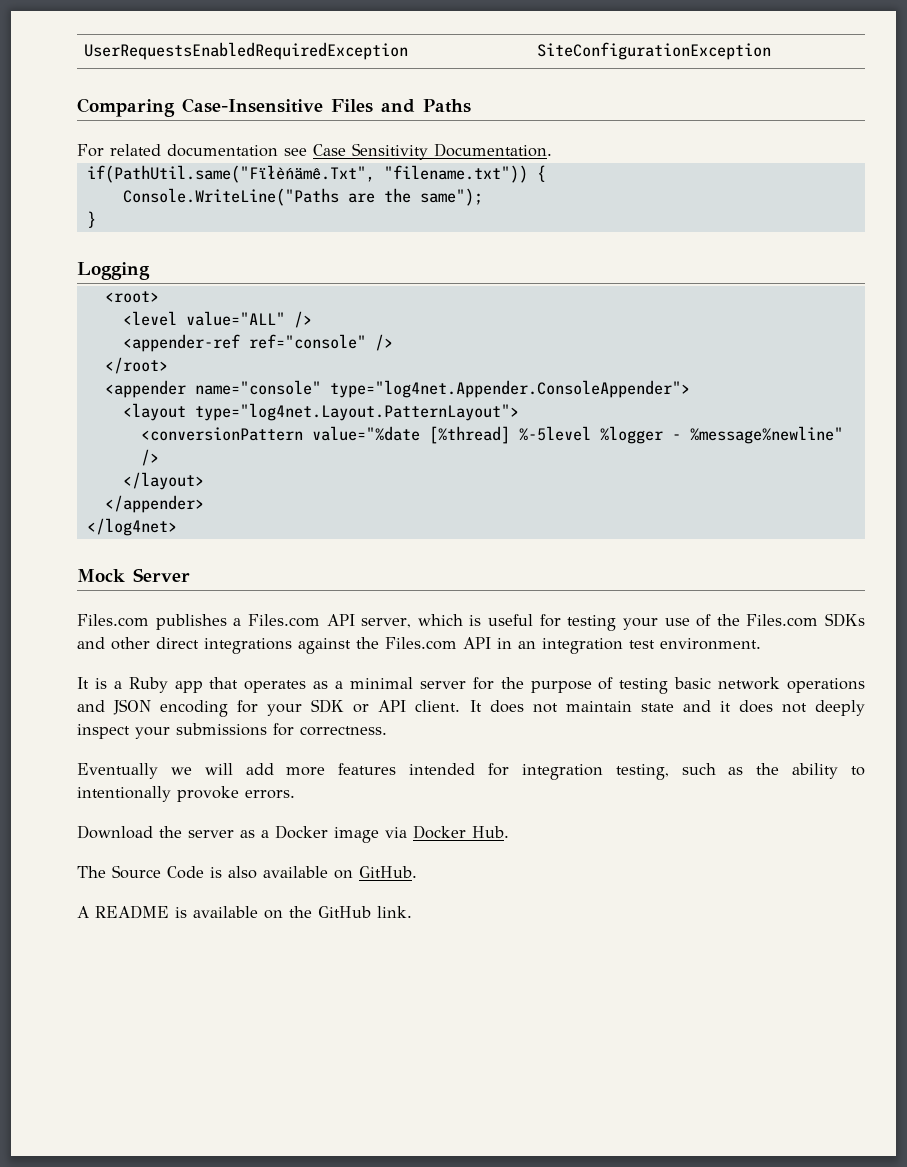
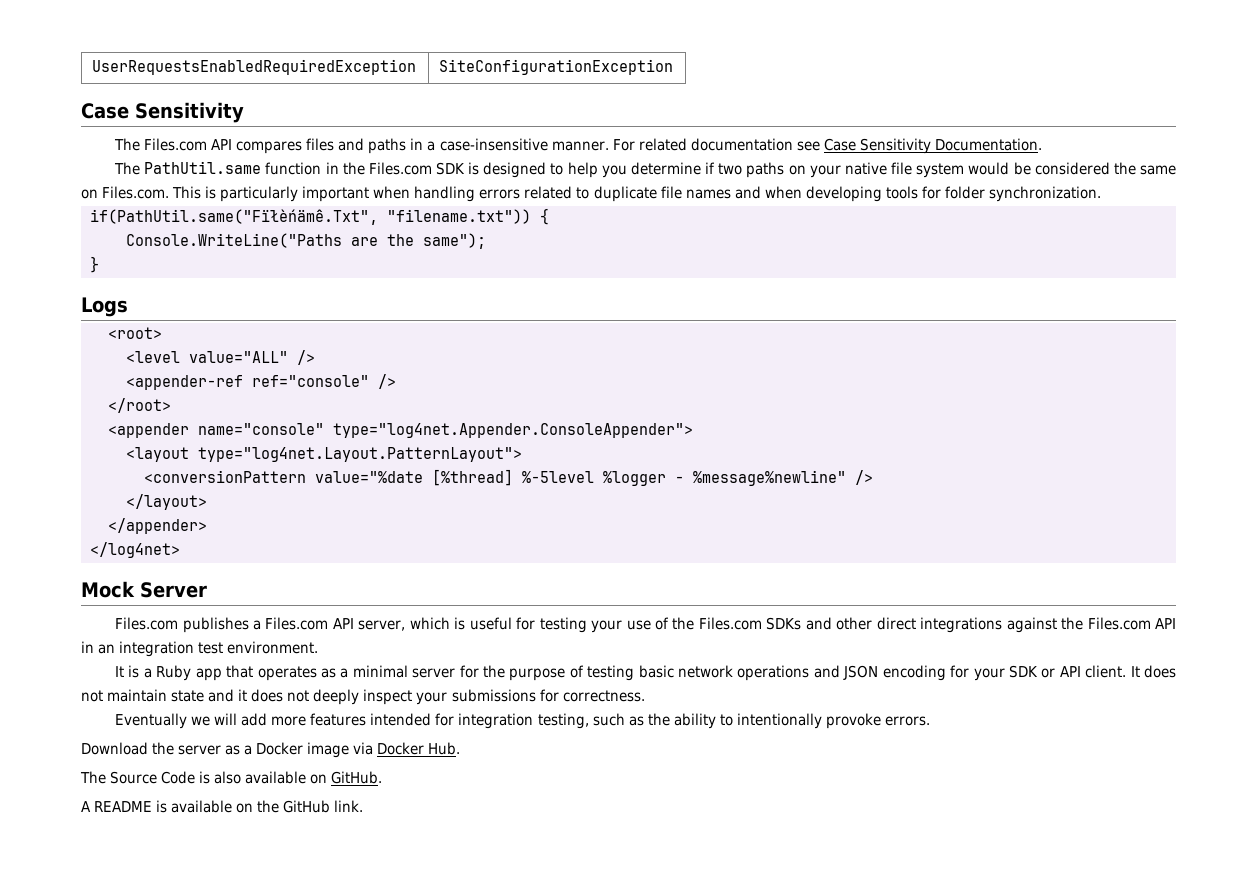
[77,98,471,117] Comparing Case-Insensitive Files and Paths // -> [81,102,244,123] [114,138,609,154] Case Sensitivity // The Files.com API compares files and paths in a case-insensitive manner.
(552, 150) none -> [114,161,1176,178] [81,186,1101,202] // The PathUtil.same function in the Files.com SDK is designed to help you determine if two paths on your native file system would be considered the same on Files.com. This is particularly important when handling errors related to duplicate file names and when developing tools for folder synchronization.
[77,262,150,280] Logging -> [81,297,128,317] Logs

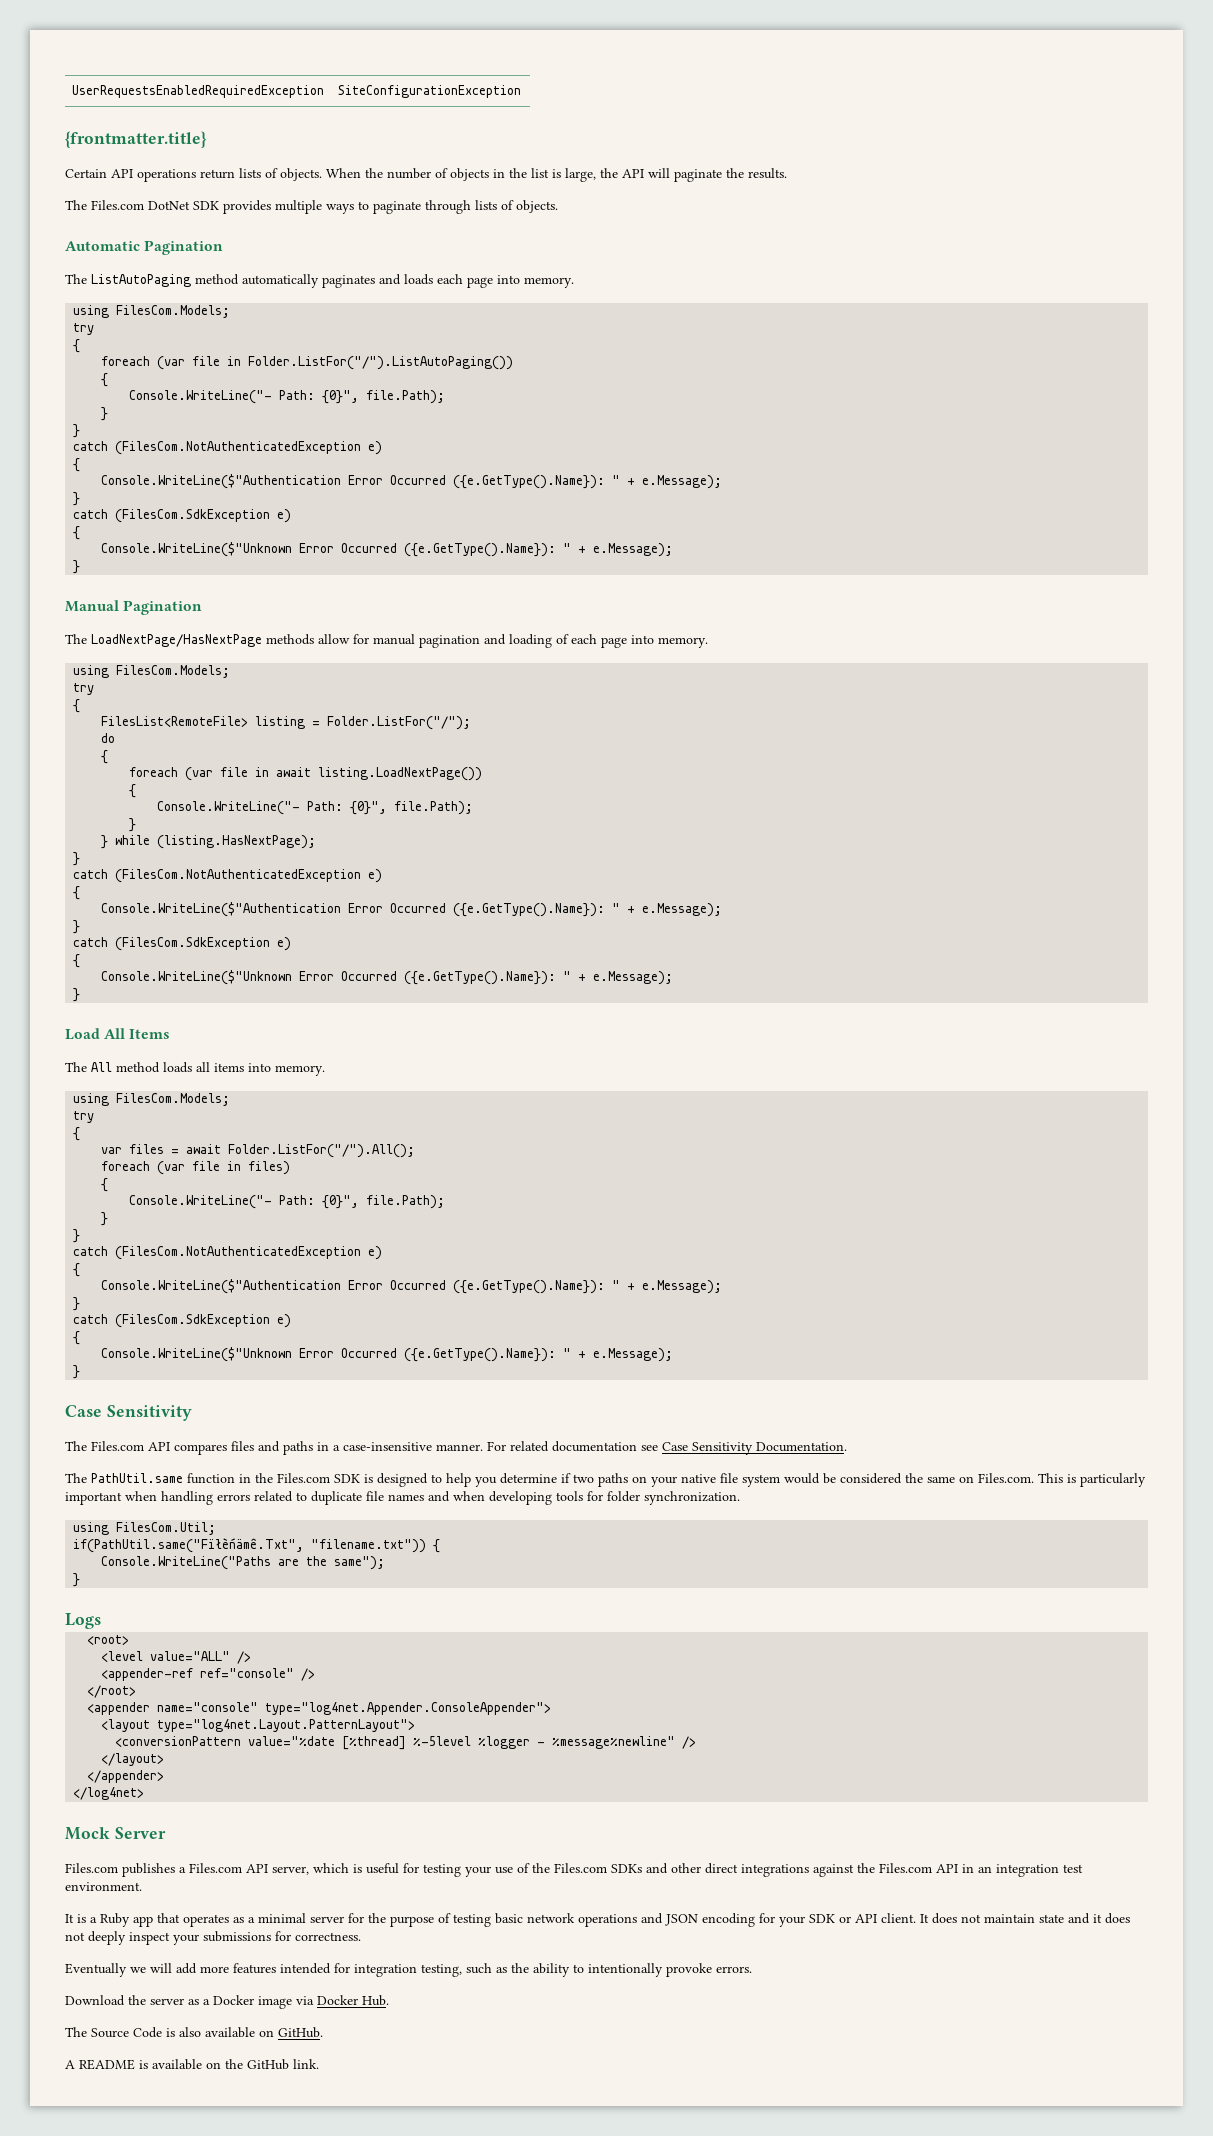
(674, 67) none -> [65,131,207,148] [65,168,787,182] [65,200,558,214] [65,240,224,255] [65,274,574,288] [73,305,231,318] [73,323,95,335] [73,339,81,353] [101,356,514,370] [101,373,109,387] [129,390,446,404] [101,407,109,421] [73,424,81,438] [73,441,383,455] [73,458,81,472] [101,474,723,489] [73,492,81,506] [73,509,292,523] [73,526,81,540] [101,542,674,557] [73,560,81,574] [65,600,203,615] [65,634,708,648] [73,665,231,678] [73,683,95,695] [73,699,81,713] [101,716,472,730] [101,733,116,743] [101,750,109,764] [129,767,483,781] [129,784,137,798] [157,801,474,815] [129,818,137,832] [101,835,317,849] [73,852,81,866] [73,869,383,883] [73,886,81,900] [101,902,723,917] [73,920,81,934] [73,937,292,951] [73,954,81,968] [101,970,674,985] [73,988,81,1002] [65,1028,171,1040] [65,1062,325,1076] [73,1093,231,1106] [73,1111,95,1123] [73,1127,81,1141] [101,1144,416,1158] [101,1161,291,1175] [101,1178,109,1192] [129,1195,446,1209] [101,1212,109,1226] [73,1229,81,1243] [73,1246,383,1260] [73,1263,81,1277] [101,1279,723,1294] [73,1297,81,1311] [73,1314,292,1328] [73,1331,81,1345] [101,1347,674,1362] [73,1365,81,1379] // {frontmatter.title} // Certain API operations return lists of objects. When the number of objects in the list is large, the API will paginate the results. // The Files.com DotNet SDK provides multiple ways to paginate through lists of objects. // Automatic Pagination // The ListAutoPaging method automatically paginates and loads each page into memory. // using FilesCom.Models; // try // { // foreach (var file in Folder.ListFor("/").ListAutoPaging()) // { // Console.WriteLine("- Path: {0}", file.Path); // } // } // catch (FilesCom.NotAuthenticatedException e) // { // Console.WriteLine($"Authentication Error Occurred ({e.GetType().Name}): " + e.Message); // } // catch (FilesCom.SdkException e) // { // Console.WriteLine($"Unknown Error Occurred ({e.GetType().Name}): " + e.Message); // } // Manual Pagination // The LoadNextPage/HasNextPage methods allow for manual pagination and loading of each page into memory. // using FilesCom.Models; // try // { // FilesList<RemoteFile> listing = Folder.ListFor("/"); // do // { // foreach (var file in await listing.LoadNextPage()) // { // Console.WriteLine("- Path: {0}", file.Path); // } // } while (listing.HasNextPage); // } // catch (FilesCom.NotAuthenticatedException e) // { // Console.WriteLine($"Authentication Error Occurred ({e.GetType().Name}): " + e.Message); // } // catch (FilesCom.SdkException e) // { // Console.WriteLine($"Unknown Error Occurred ({e.GetType().Name}): " + e.Message); // } // Load All Items // The All method loads all items into memory. // using FilesCom.Models; // try // { // var files = await Folder.ListFor("/").All(); // foreach (var file in files) // { // Console.WriteLine("- Path: {0}", file.Path); // } // } // catch (FilesCom.NotAuthenticatedException e) // { // Console.WriteLine($"Authentication Error Occurred ({e.GetType().Name}): " + e.Message); // } // catch (FilesCom.SdkException e) // { // Console.WriteLine($"Unknown Error Occurred ({e.GetType().Name}): " + e.Message); // }
(1101, 194) none -> [73,1522,217,1535] // using FilesCom.Util;

